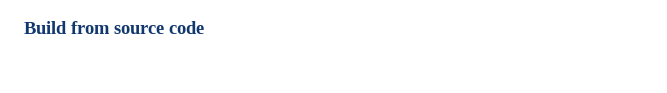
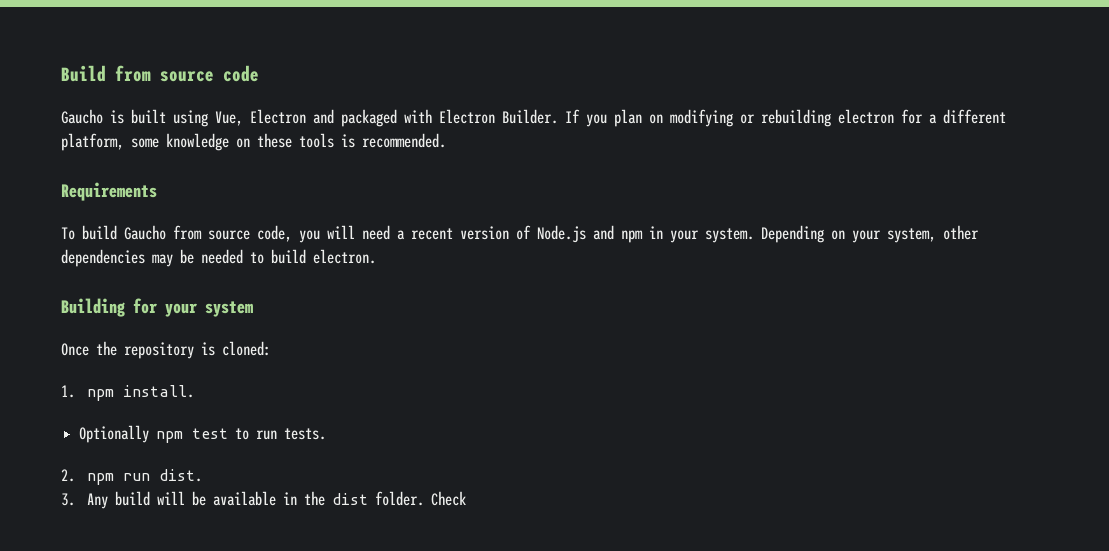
(204, 27) none -> [61,109,1006,127] [61,133,446,151] [61,182,157,201] [61,225,979,243] [61,249,376,267] [61,298,253,317] [61,341,271,359] [61,385,195,401] [79,425,327,443] [61,469,203,485] [61,491,467,509] // Gaucho is built using Vue, Electron and packaged with Electron Builder. If you plan on modifying or rebuilding electron for a different platform, some knowledge on these tools is recommended. // Requirements // To build Gaucho from source code, you will need a recent version of Node.js and npm in your system. Depending on your system, other dependencies may be needed to build electron. // Building for your system // Once the repository is cloned: // 1. npm install. // Optionally npm test to run tests. // 2. npm run dist. // 3. Any build will be available in the dist folder. Check

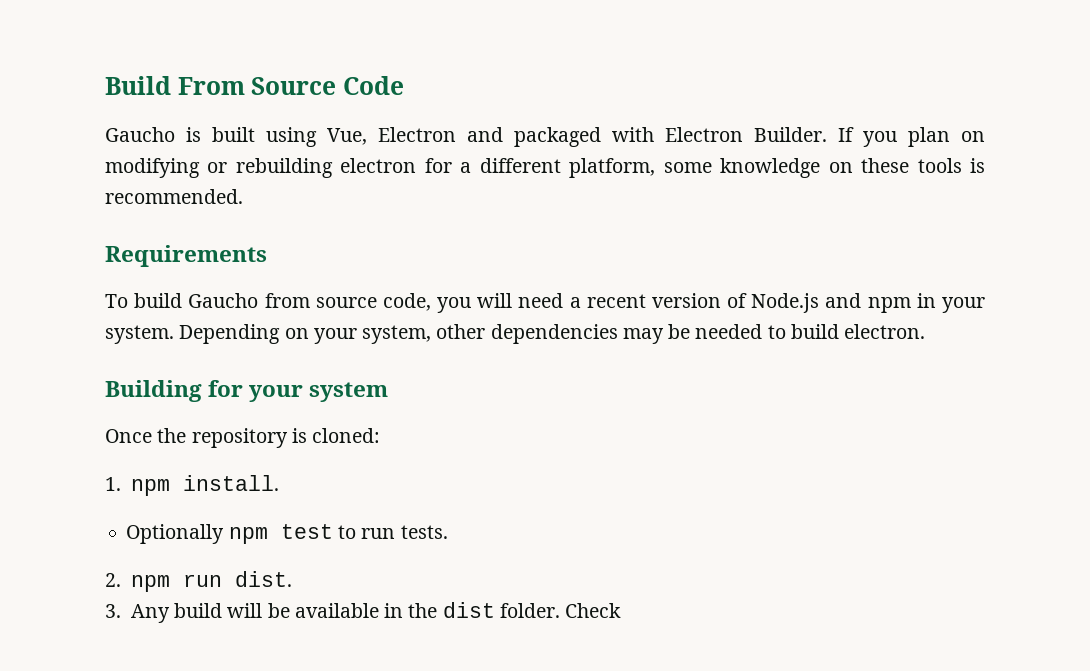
[115,65,259,82] from source code -> [177,76,404,95] From Source Code

